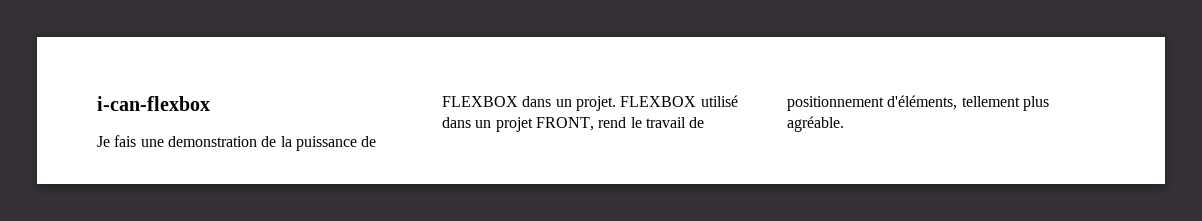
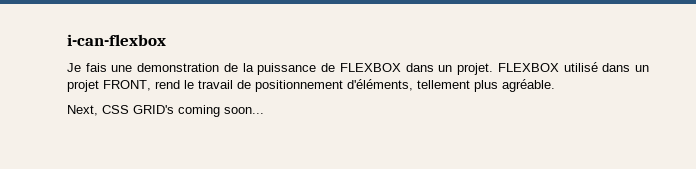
(844, 124) none -> [67,105,264,117] // Next, CSS GRID's coming soon...

